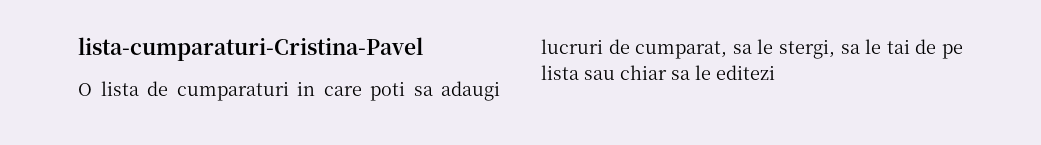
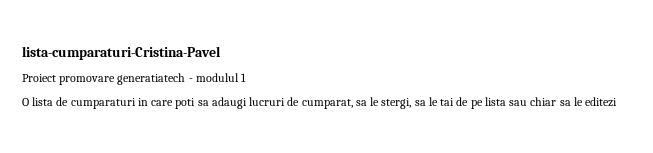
(423, 49) none -> [22,73,247,85] // Proiect promovare generatiatech - modulul 1

